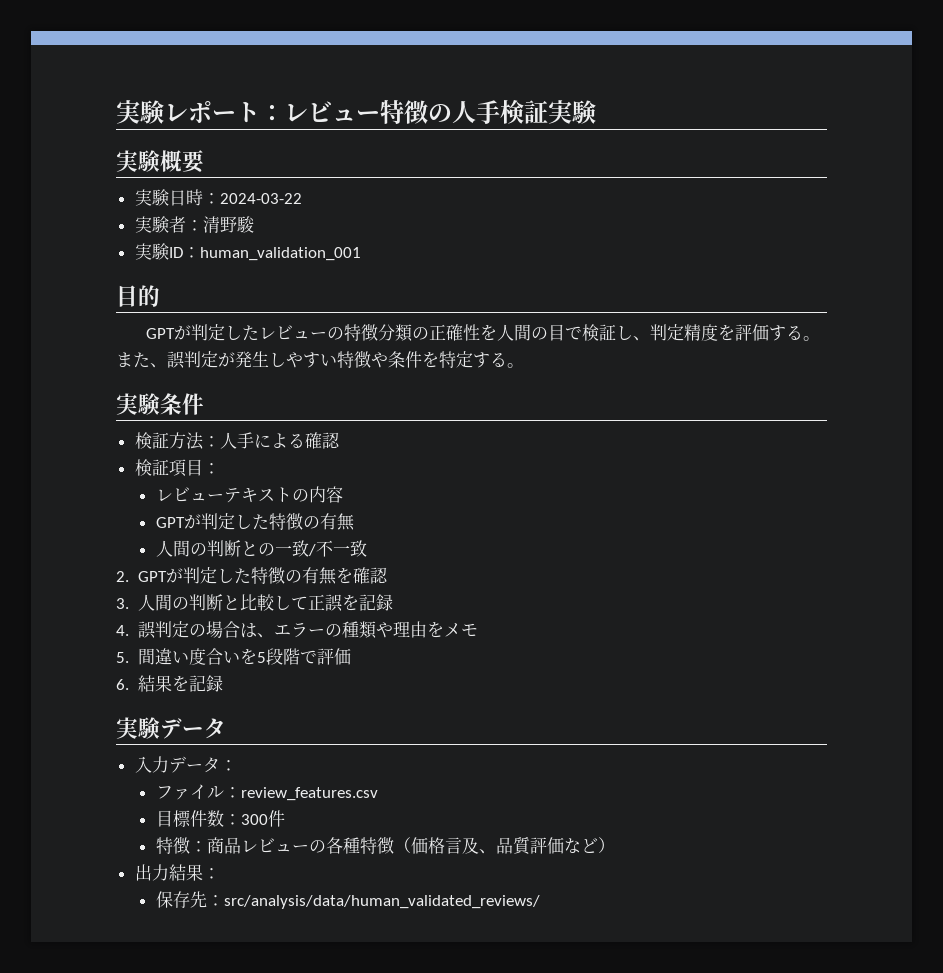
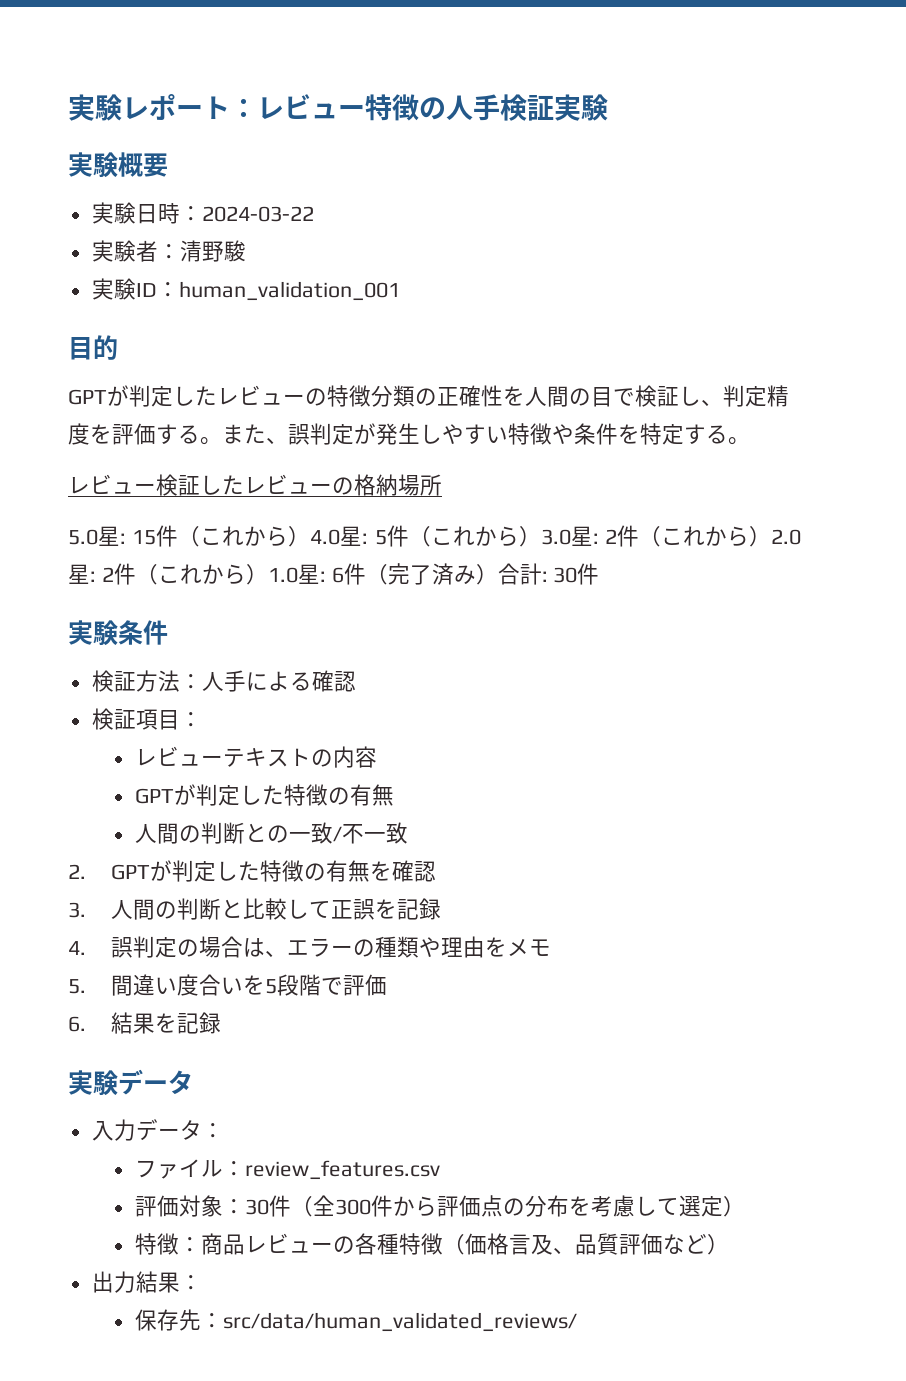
(524, 365) none -> [68,474,442,496] [68,525,802,547] [68,563,600,585] // レビュー検証したレビューの格納場所 // 5.0星: 15件（これから）4.0星: 5件（これから）3.0星: 2件（これから）2.0星: 2件（これから）1.0星: 6件（完了済み）合計: 30件
[155,810,285,827] 目標件数：300件 -> [134,1195,745,1217] 評価対象：30件（全300件から評価点の分布を考慮して選定）
[223,895,540,909] src/analysis/data/human_validated_reviews/ -> [222,1312,577,1332] src/data/human_validated_reviews/

